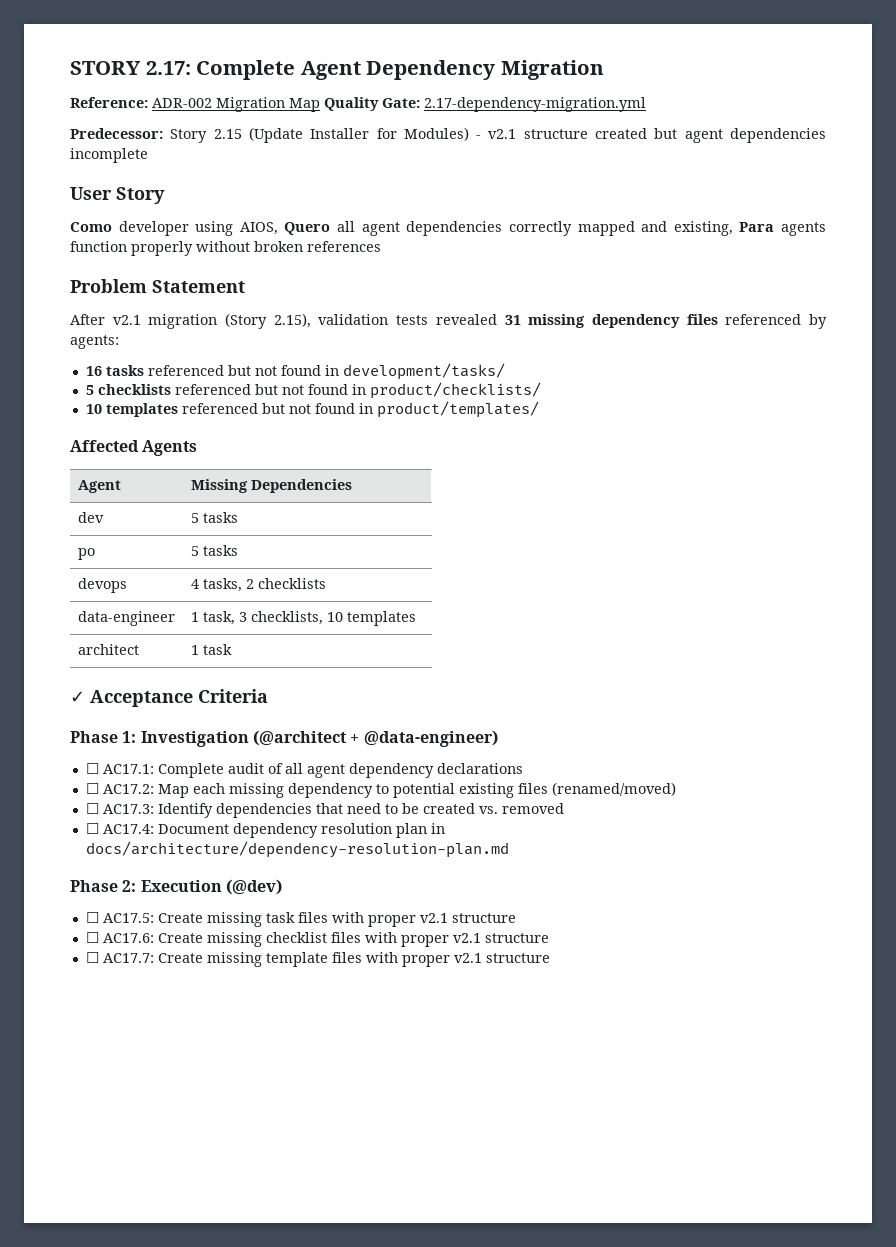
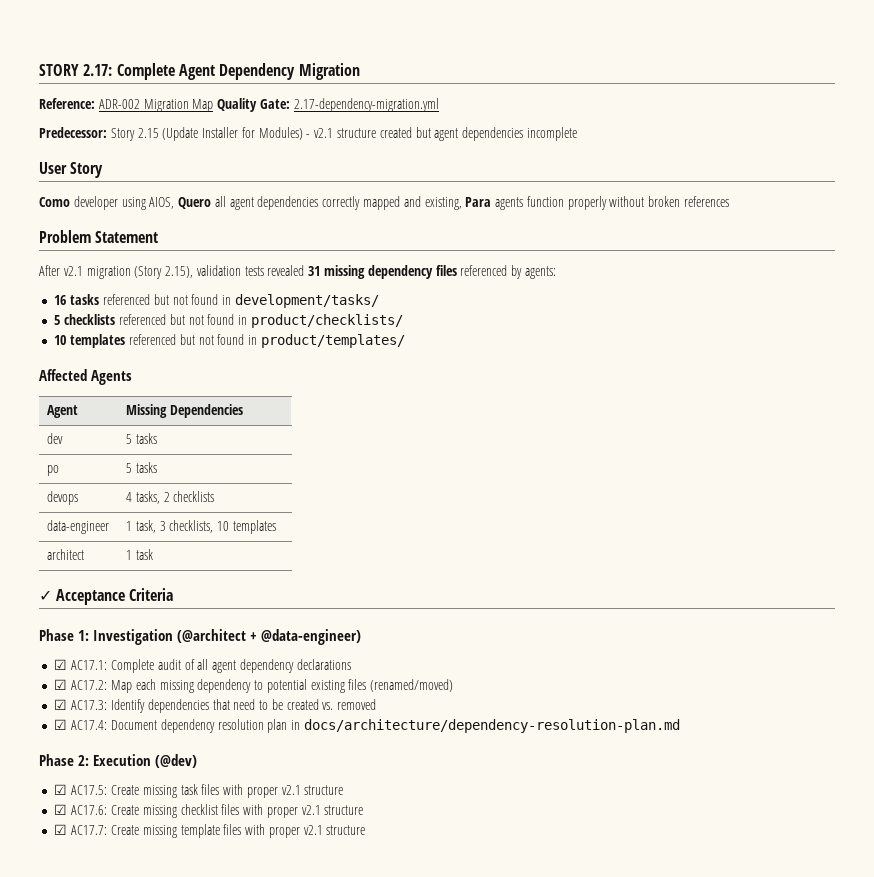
[85,763,99,774] ☐ -> [54,659,68,670] ☑
[85,783,99,794] ☐ -> [54,679,68,690] ☑
[85,803,99,814] ☐ -> [54,699,68,710] ☑
[85,823,99,834] ☐ -> [54,719,68,730] ☑
[85,912,99,923] ☐ -> [54,784,68,795] ☑
[85,932,99,943] ☐ -> [54,804,68,815] ☑
[85,952,99,963] ☐ -> [54,824,68,835] ☑

